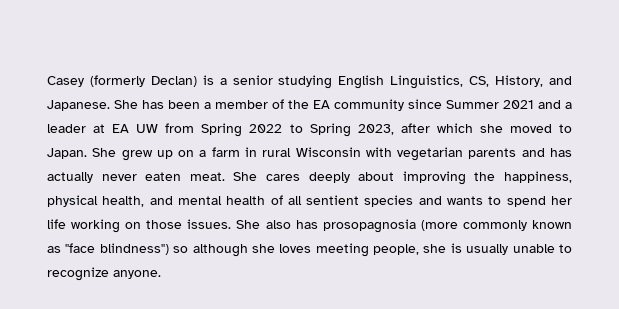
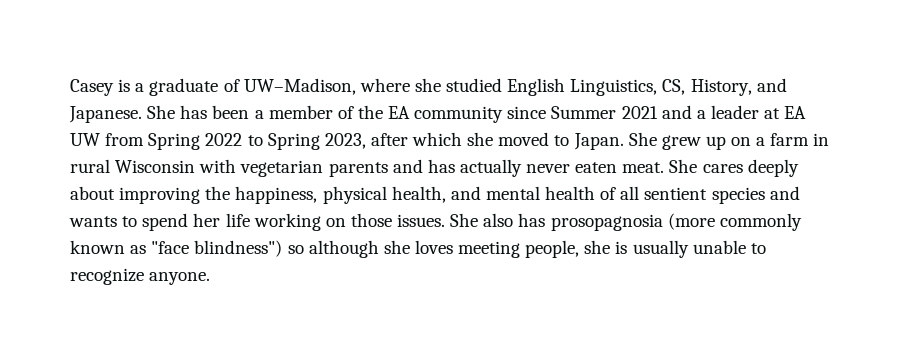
[89,75,333,89] (formerly Declan) is a senior studying -> [118,78,503,96] is a graduate of UW–Madison, where she studied

